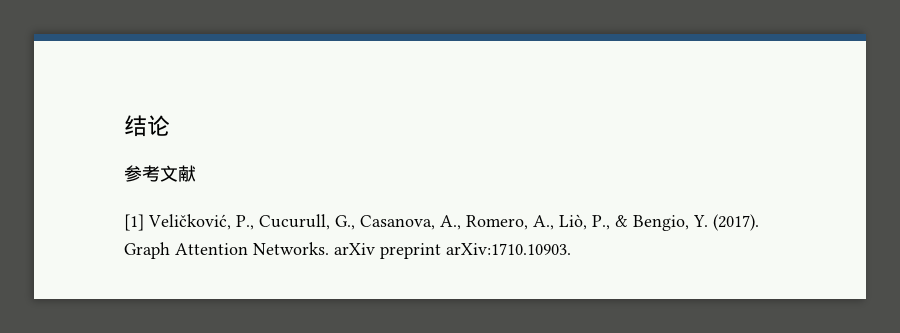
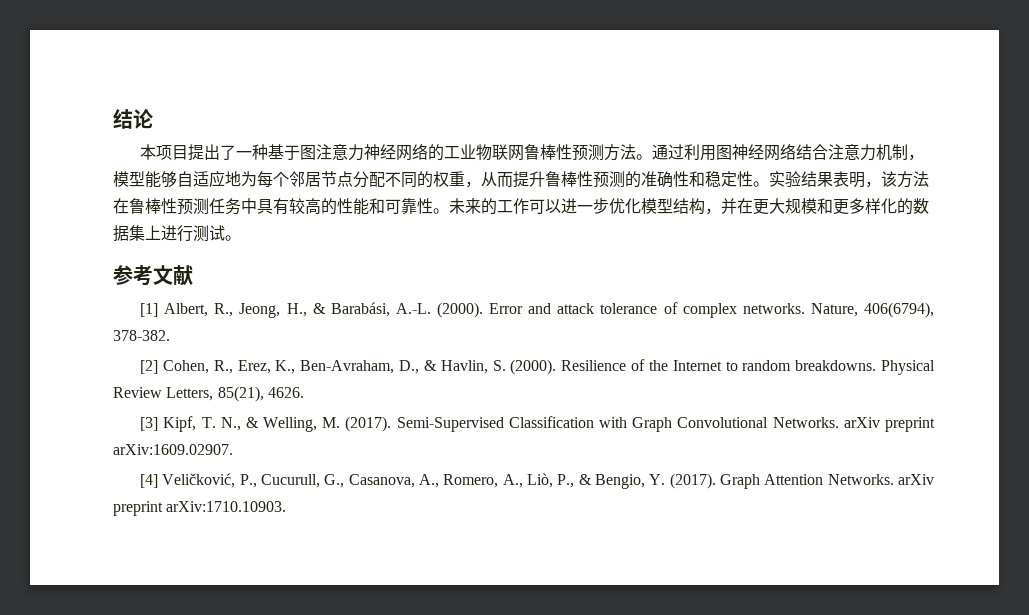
[124,165,196,182] [124,214,144,231] 参考文献 // [1] -> [140,143,925,161] [113,170,929,188] [113,198,929,215] [113,225,241,242] [113,265,193,286] [140,302,934,318] [113,330,170,341] [140,359,936,375] [113,386,304,402] [140,416,936,432] [113,444,233,455] [140,474,159,488] 本项目提出了一种基于图注意力神经网络的工业物联网鲁棒性预测方法。通过利用图神经网络结合注意力机制，模型能够自适应地为每个邻居节点分配不同的权重，从而提升鲁棒性预测的准确性和稳定性。实验结果表明，该方法在鲁棒性预测任务中具有较高的性能和可靠性。未来的工作可以进一步优化模型结构，并在更大规模和更多样化的数据集上进行测试。 // 参考文献 // [1] Albert, R., Jeong, H., & Barabási, A.-L. (2000). Error and attack tolerance of complex networks. Nature, 406(6794), 378-382. // [2] Cohen, R., Erez, K., Ben-Avraham, D., & Havlin, S. (2000). Resilience of the Internet to random breakdowns. Physical Review Letters, 85(21), 4626. // [3] Kipf, T. N., & Welling, M. (2017). Semi-Supervised Classification with Graph Convolutional Networks. arXiv preprint arXiv:1609.02907. // [4]

